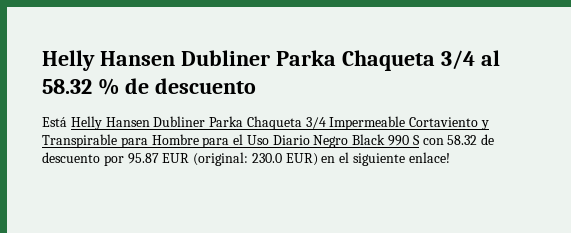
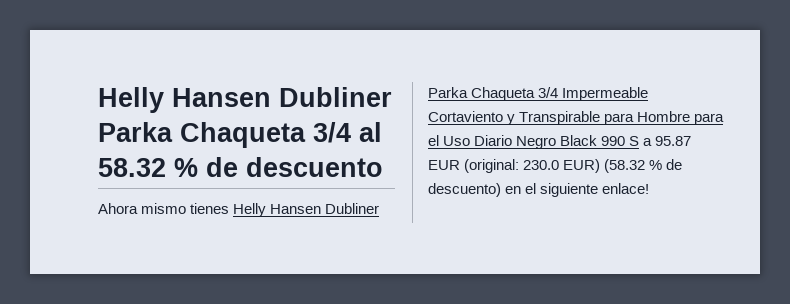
[42,117,67,127] Está -> [98,203,230,214] Ahora mismo tienes
[422,134,495,145] [42,152,124,166] con 58.32 de descuento por -> [643,138,653,146] a
(318, 159) none -> [604,159,683,173] [428,183,501,197] (58.32 % de descuento)

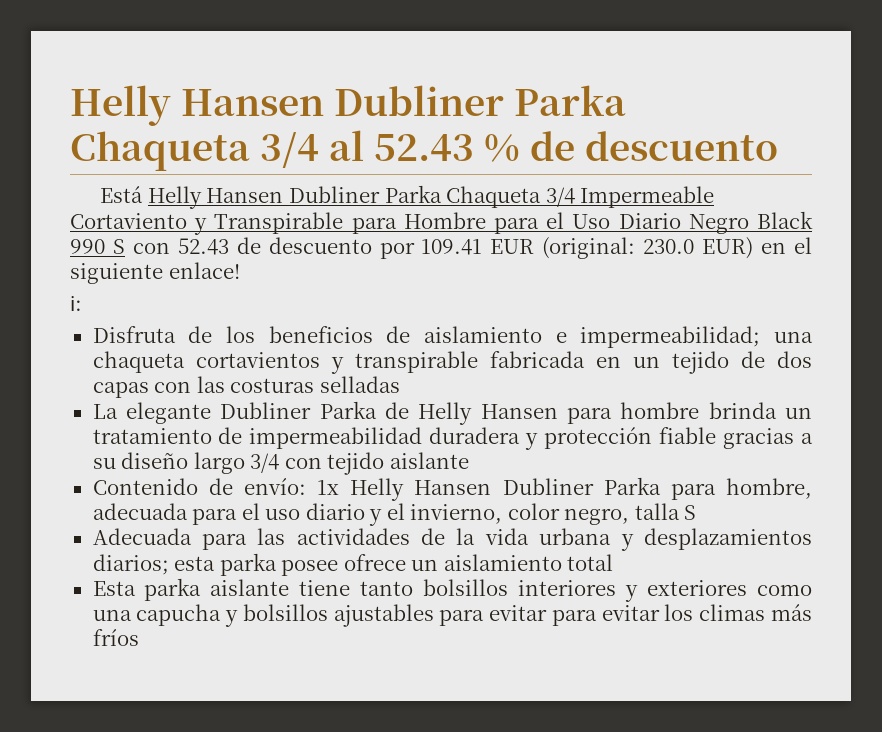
[98,158,166,177] 58.32 -> [373,134,474,161] 52.43
[98,203,230,214] Ahora mismo tienes -> [100,186,144,203] Está
[643,136,692,146] [428,159,683,173] [428,183,650,197] a 95.87 EUR (original: 230.0 EUR) (58.32 % de descuento) en el siguiente enlace! -> [132,237,812,259] [70,262,240,284] [70,296,82,311] [92,326,814,348] [92,351,812,374] [92,376,400,398] [92,401,813,425] [92,427,814,450] [92,452,469,475] [92,477,813,501] [92,503,697,526] [92,528,812,551] [92,553,614,576] [92,578,812,602] [92,604,812,627] [92,629,139,646] con 52.43 de descuento por 109.41 EUR (original: 230.0 EUR) en el siguiente enlace! // ℹ: // Disfruta de los beneficios de aislamiento e impermeabilidad; una chaqueta cortavientos y transpirable fabricada en un tejido de dos capas con las costuras selladas // La elegante Dubliner Parka de Helly Hansen para hombre brinda un tratamiento de impermeabilidad duradera y protección fiable gracias a su diseño largo 3/4 con tejido aislante // Contenido de envío: 1x Helly Hansen Dubliner Parka para hombre, adecuada para el uso diario y el invierno, color negro, talla S // Adecuada para las actividades de la vida urbana y desplazamientos diarios; esta parka posee ofrece un aislamiento total // Esta parka aislante tiene tanto bolsillos interiores y exteriores como una capucha y bolsillos ajustables para evitar para evitar los climas más fríos

